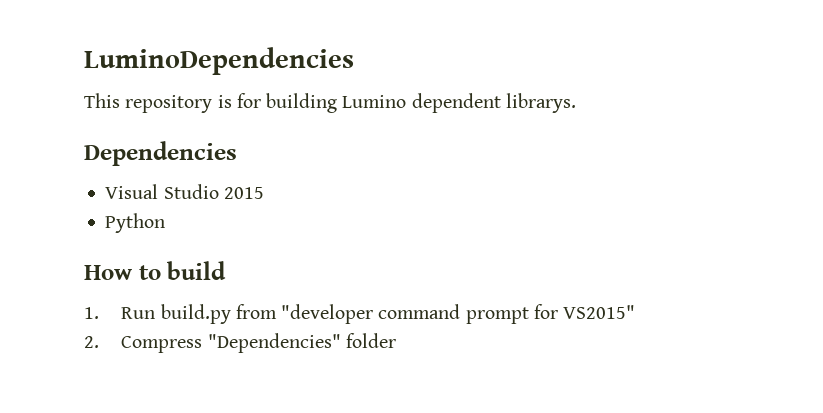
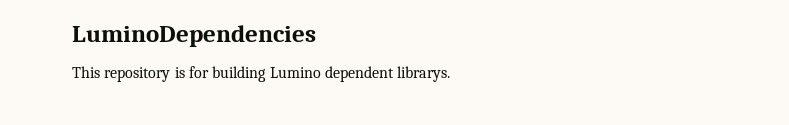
[84,141,237,166] [105,184,264,199] [105,213,166,233] [84,261,227,280] [84,304,636,324] [84,333,396,353] // Dependencies // Visual Studio 2015 // Python // How to build // 1. Run build.py from "developer command prompt for VS2015" // 2. Compress "Dependencies" folder -> (451, 74) none

